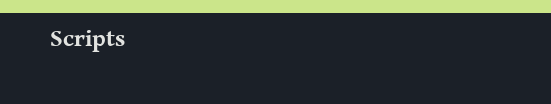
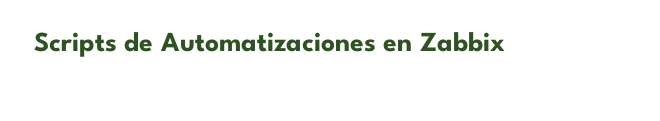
(125, 41) none -> [124,32,505,52] de Automatizaciones en Zabbix

